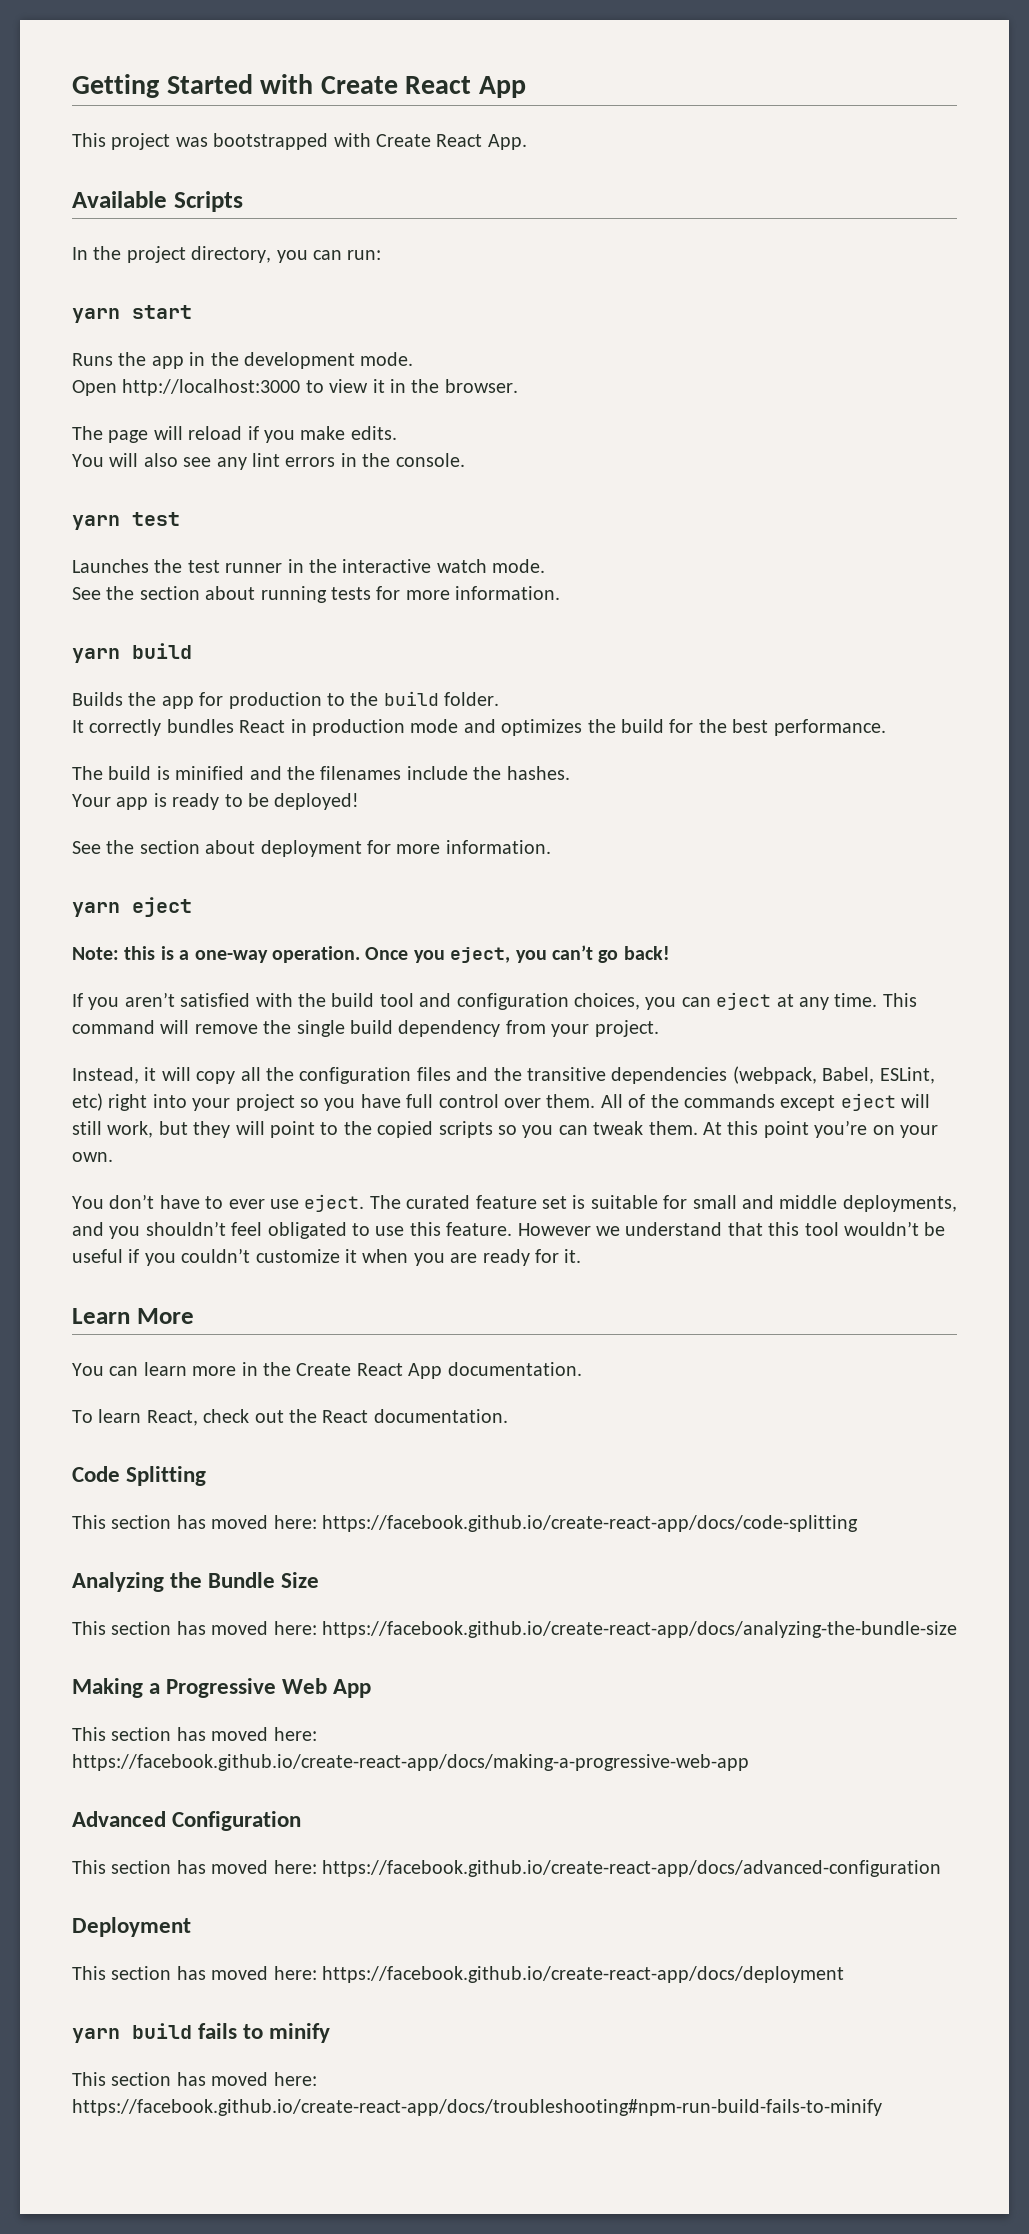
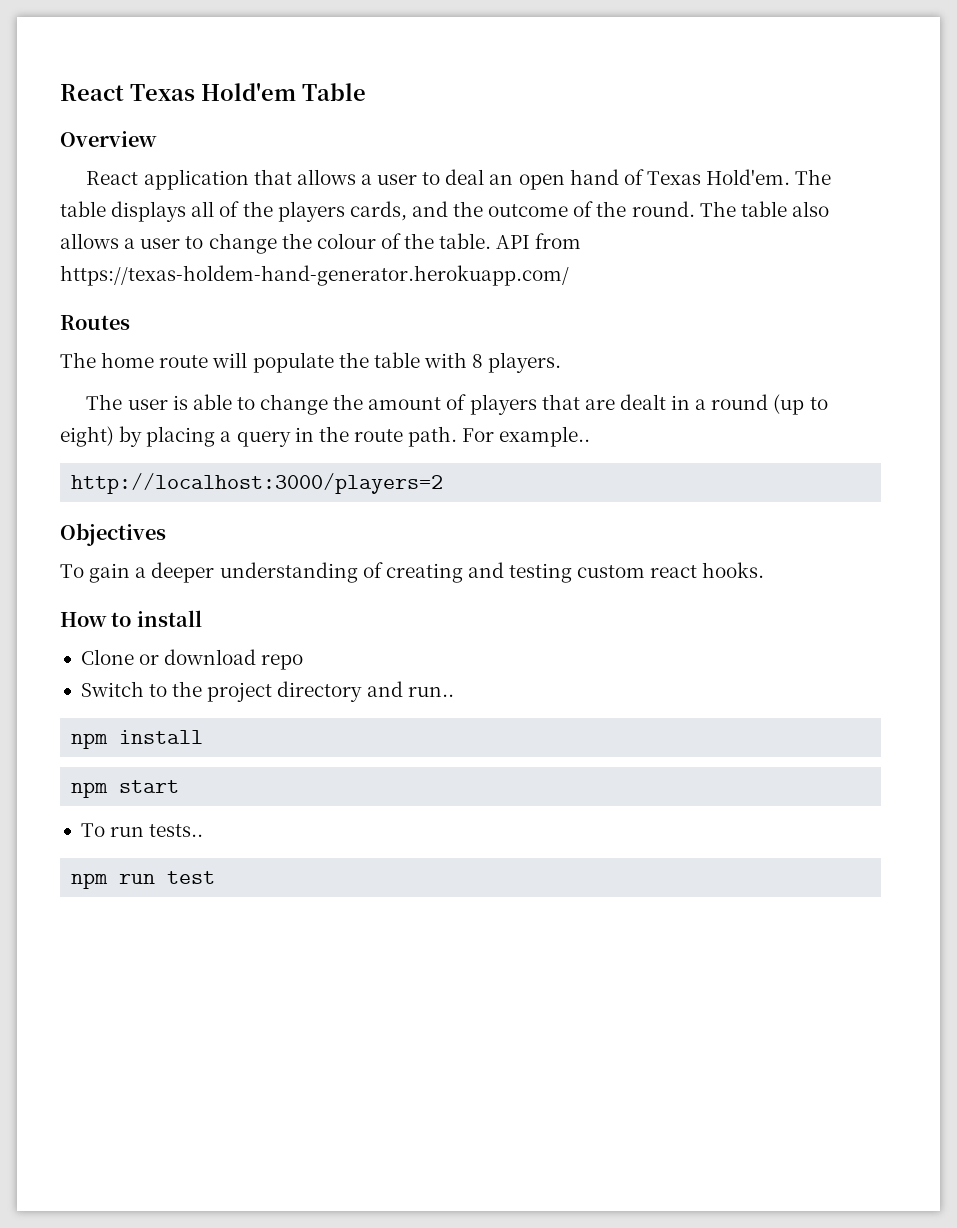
[72,74,526,98] [72,133,527,150] [72,191,243,212] [72,246,382,263] [72,305,192,323] [72,352,414,369] [72,379,518,396] [72,426,397,443] [72,453,465,470] [72,512,180,530] [72,559,546,573] [72,586,561,603] [72,643,192,663] [72,691,500,709] [72,719,886,736] [72,766,570,780] [72,793,360,810] [72,840,551,857] [72,897,192,917] [72,945,670,963] [72,992,917,1010] [72,1020,659,1037] [72,1066,935,1084] [72,1093,931,1111] [72,1120,938,1138] [72,1152,113,1162] [72,1194,957,1212] [72,1221,946,1239] [72,1248,582,1266] [72,1308,194,1324] [72,1362,582,1379] [72,1409,508,1426] [72,1466,207,1486] [72,1515,858,1532] [72,1572,320,1592] [72,1621,957,1638] [72,1678,372,1698] [72,1727,317,1741] [72,1754,749,1771] [72,1811,302,1831] [72,1860,941,1877] [72,1917,191,1937] [72,1966,844,1983] [72,2023,331,2043] [72,2072,317,2086] [72,2099,882,2116] Getting Started with Create React App // This project was bootstrapped with Create React App. // Available Scripts // In the project directory, you can run: // yarn start // Runs the app in the development mode. // Open http://localhost:3000 to view it in the browser. // The page will reload if you make edits. // You will also see any lint errors in the console. // yarn test // Launches the test runner in the interactive watch mode. // See the section about running tests for more information. // yarn build // Builds the app for production to the build folder. // It correctly bundles React in production mode and optimizes the build for the best performance. // The build is minified and the filenames include the hashes. // Your app is ready to be deployed! // See the section about deployment for more information. // yarn eject // Note: this is a one-way operation. Once you eject, you can’t go back! // If you aren’t satisfied with the build tool and configuration choices, you can eject at any time. This command will remove the single build dependency from your project. // Instead, it will copy all the configuration files and the transitive dependencies (webpack, Babel, ESLint, etc) right into your project so you have full control over them. All of the commands except eject will still work, but they will point to the copied scripts so you can tweak them. At this point you’re on your own. // You don’t have to ever use eject. The curated feature set is suitable for small and middle deployments, and you shouldn’t feel obligated to use this feature. However we understand that this tool wouldn’t be useful if you couldn’t customize it when you are ready for it. // Learn More // You can learn more in the Create React App documentation. // To learn React, check out the React documentation. // Code Splitting // This section has moved here: https://facebook.github.io/create-react-app/docs/code-splitting // Analyzing the Bundle Size // This section has moved here: https://facebook.github.io/create-react-app/docs/analyzing-the-bundle-size // Making a Progressive Web App // This section has moved here: https://facebook.github.io/create-react-app/docs/making-a-progressive-web-app // Advanced Configuration // This section has moved here: https://facebook.github.io/create-react-app/docs/advanced-configuration // Deployment // This section has moved here: https://facebook.github.io/create-react-app/docs/deployment // yarn build fails to minify // This section has moved here: https://facebook.github.io/create-react-app/docs/troubleshooting#npm-run-build-fails-to-minify -> [60,83,366,101] [60,131,157,147] [86,169,832,190] [60,201,829,222] [60,233,582,254] [60,265,569,286] [60,315,130,330] [60,352,562,373] [86,394,828,415] [60,426,591,447] [71,473,444,494] [60,523,166,546] [60,562,765,583] [60,610,202,627] [80,649,304,670] [80,681,454,702] [71,730,204,749] [71,780,180,798] [80,823,204,837] [71,871,216,889] React Texas Hold'em Table // Overview // React application that allows a user to deal an open hand of Texas Hold'em. The table displays all of the players cards, and the outcome of the round. The table also allows a user to change the colour of the table. API from https://texas-holdem-hand-generator.herokuapp.com/ // Routes // The home route will populate the table with 8 players. // The user is able to change the amount of players that are dealt in a round (up to eight) by placing a query in the route path. For example.. // http://localhost:3000/players=2 // Objectives // To gain a deeper understanding of creating and testing custom react hooks. // How to install // Clone or download repo // Switch to the project directory and run.. // npm install // npm start // To run tests.. // npm run test

